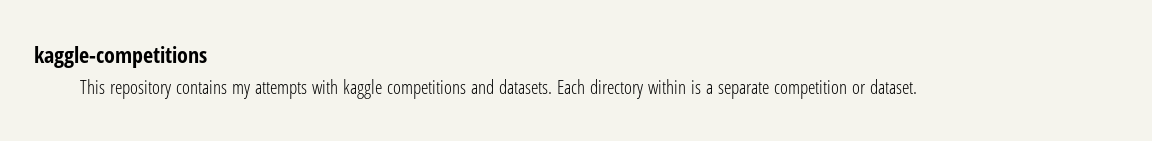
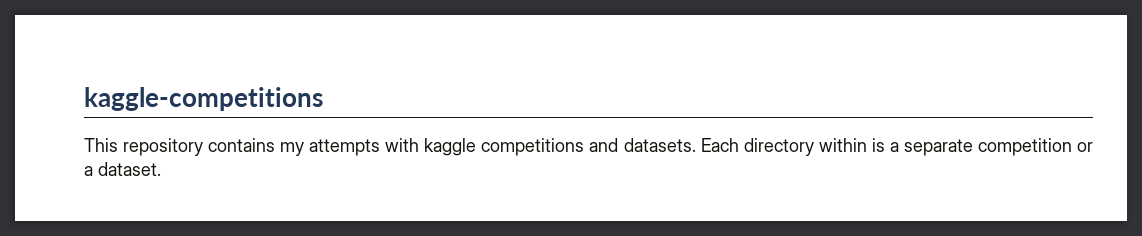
(867, 89) none -> [84,166,93,176] a

